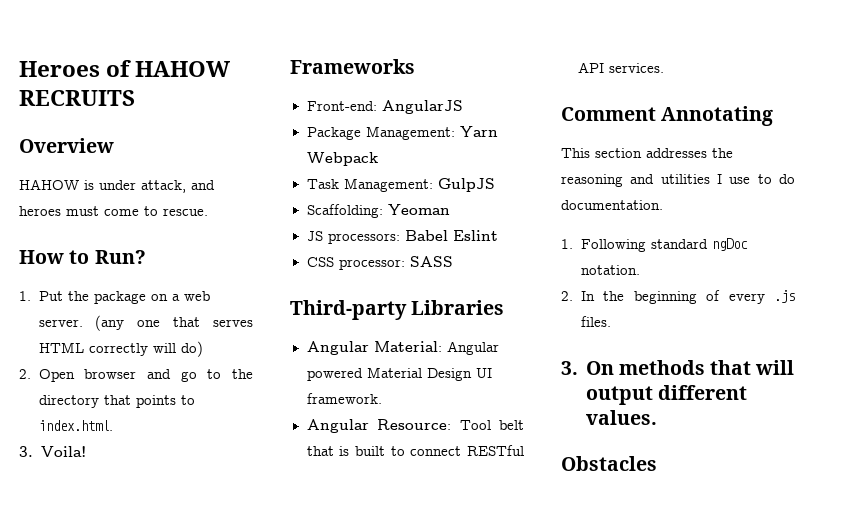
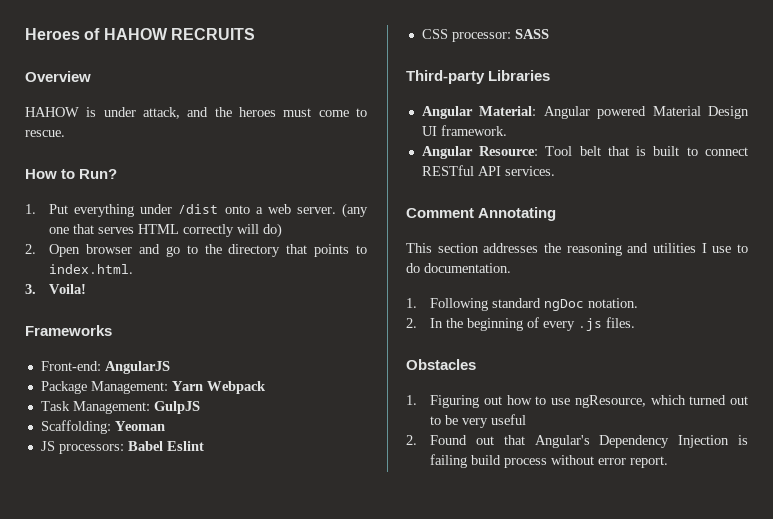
(215, 185) none -> [214,107,232,117] the
[67,291,168,304] the package on -> [74,204,250,217] everything under /dist onto
[561,360,795,375] [585,385,747,405] [585,410,657,425] [561,456,657,471] 3. On methods that will output different values. // Obstacles -> [406,359,476,370] [406,395,748,408] [430,414,527,428] [406,435,748,448] [430,454,669,468] Obstacles // 1. Figuring out how to use ngResource, which turned out to be very useful // 2. Found out that Angular's Dependency Injection is failing build process without error report.

